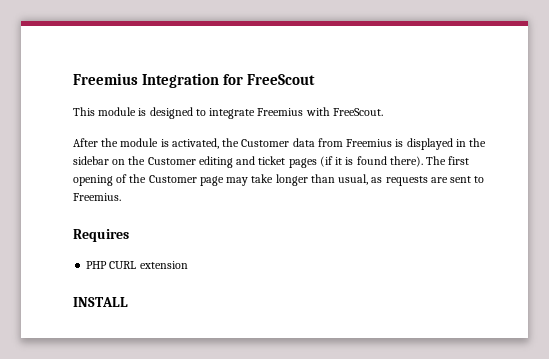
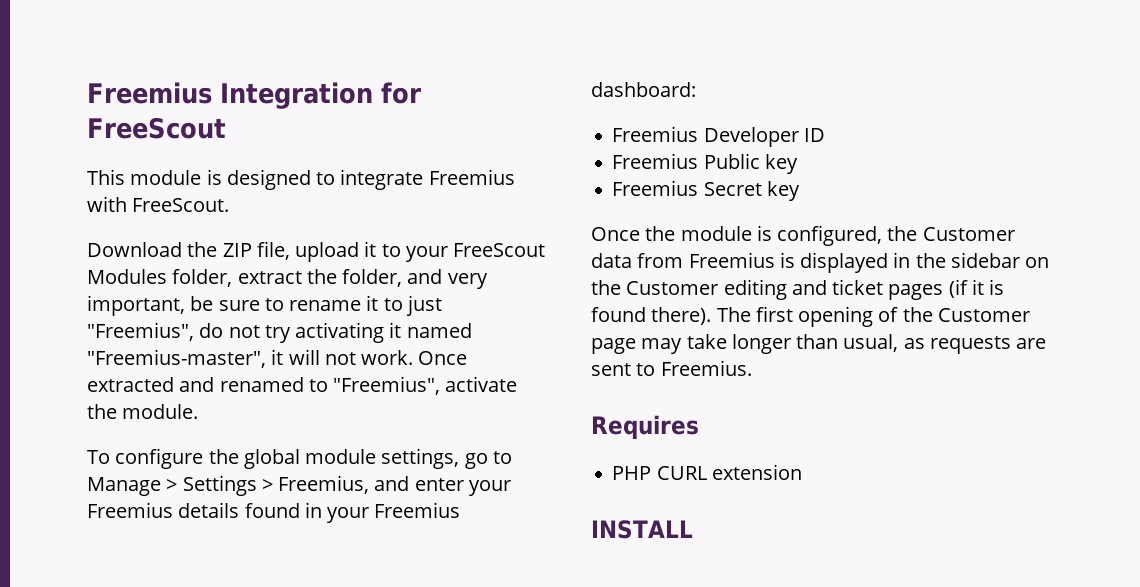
[73,138,98,147] After -> [87,241,546,262] [87,269,488,289] [87,295,442,316] [87,322,472,343] [87,349,468,368] [87,376,518,395] [87,404,199,419] [87,448,512,469] [87,475,511,496] [87,502,461,523] [591,82,696,97] [612,126,825,147] [612,153,798,174] [612,180,800,201] [591,227,640,241] Download the ZIP file, upload it to your FreeScout Modules folder, extract the folder, and very important, be sure to rename it to just "Freemius", do not try activating it named "Freemius-master", it will not work. Once extracted and renamed to "Freemius", activate the module. // To configure the global module settings, go to Manage > Settings > Freemius, and enter your Freemius details found in your Freemius dashboard: // Freemius Developer ID // Freemius Public key // Freemius Secret key // Once
[171,138,219,149] activated, -> [777,225,883,246] configured,

